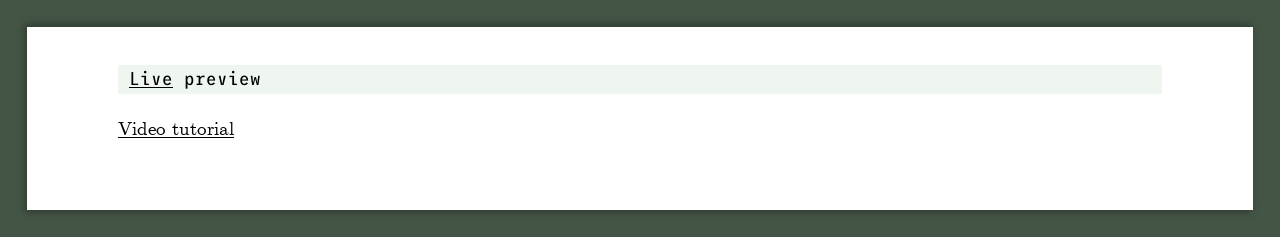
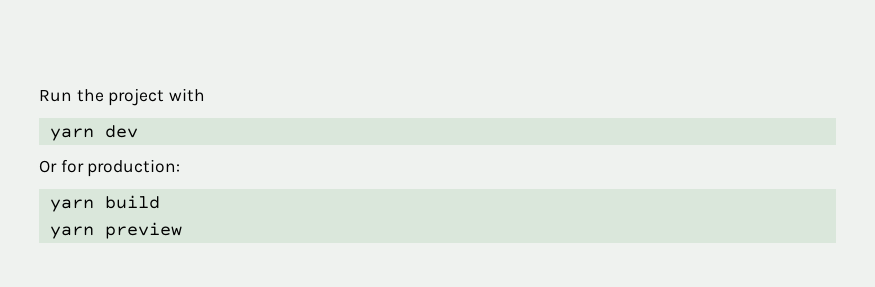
[129,70,174,86] Live -> [39,88,206,106] [49,125,138,141] [39,159,181,177] [49,195,160,212] [49,226,94,239] Run the project with // yarn dev // Or for production: // yarn build // yarn
[118,122,234,135] // Video tutorial -> (182, 230) none

